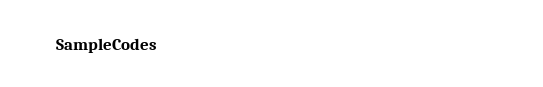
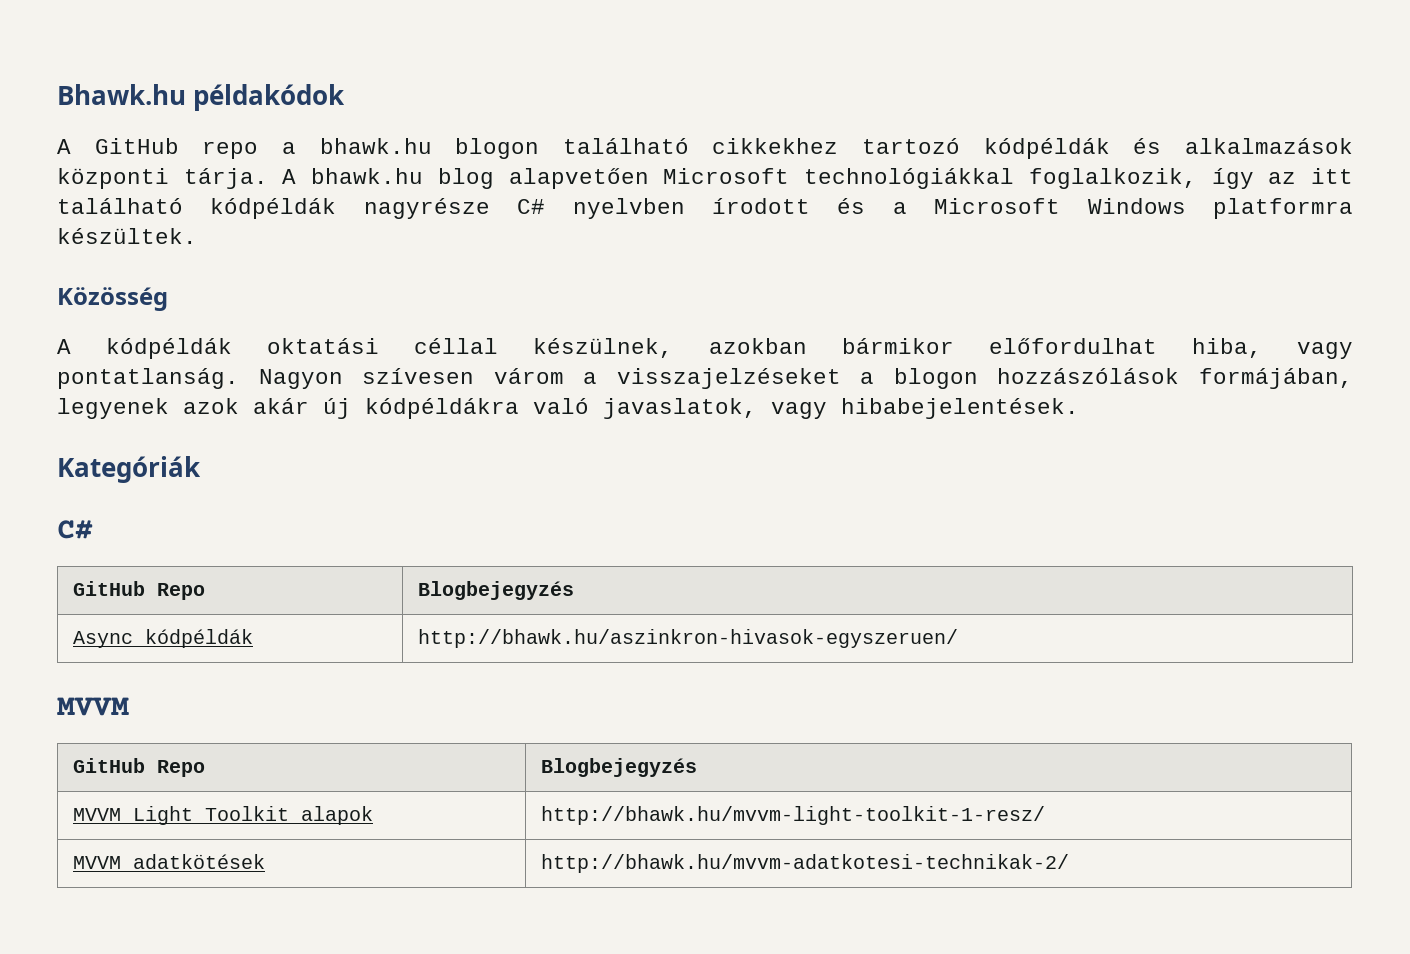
[56,38,157,53] SampleCodes -> [57,84,346,111] [57,138,1353,159] [57,168,1354,189] [57,198,1353,219] [57,228,197,244] [57,287,168,311] [57,338,1353,359] [57,368,1353,389] [57,398,1079,419] [57,456,201,483] [57,520,93,539] [73,581,206,600] [418,581,575,600] [73,629,254,648] [418,629,959,648] [57,697,129,716] [73,758,206,777] [541,758,698,777] [73,806,374,825] [541,806,1046,825] [73,854,266,869] [541,854,1070,873] Bhawk.hu példakódok // A GitHub repo a bhawk.hu blogon található cikkekhez tartozó kódpéldák és alkalmazások központi tárja. A bhawk.hu blog alapvetően Microsoft technológiákkal foglalkozik, így az itt található kódpéldák nagyrésze C# nyelvben írodott és a Microsoft Windows platformra készültek. // Közösség // A kódpéldák oktatási céllal készülnek, azokban bármikor előfordulhat hiba, vagy pontatlanság. Nagyon szívesen várom a visszajelzéseket a blogon hozzászólások formájában, legyenek azok akár új kódpéldákra való javaslatok, vagy hibabejelentések. // Kategóriák // C# // GitHub Repo | Blogbejegyzés // Async kódpéldák | http://bhawk.hu/aszinkron-hivasok-egyszeruen/ // MVVM // GitHub Repo | Blogbejegyzés // MVVM Light Toolkit alapok | http://bhawk.hu/mvvm-light-toolkit-1-resz/ // MVVM adatkötések | http://bhawk.hu/mvvm-adatkotesi-technikak-2/

